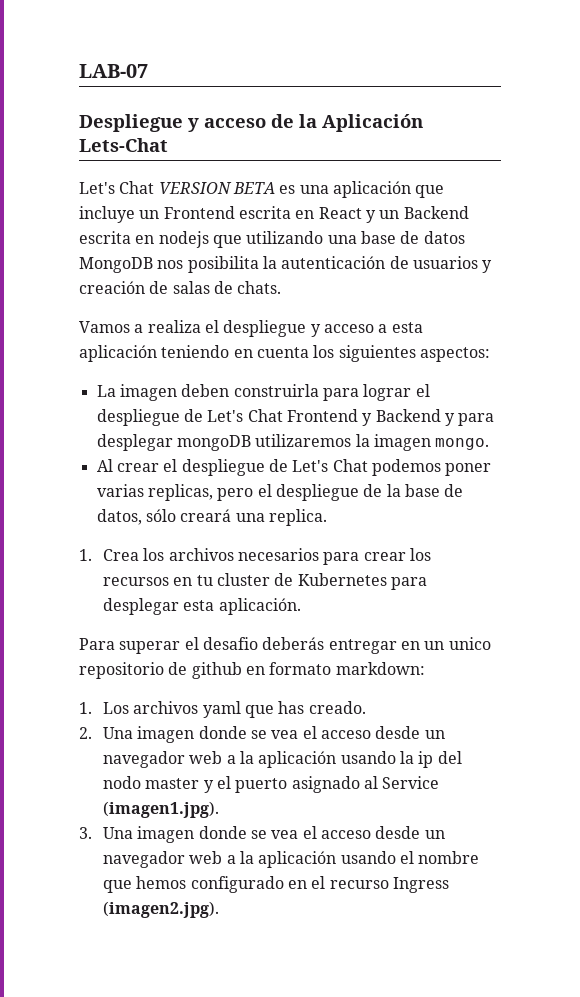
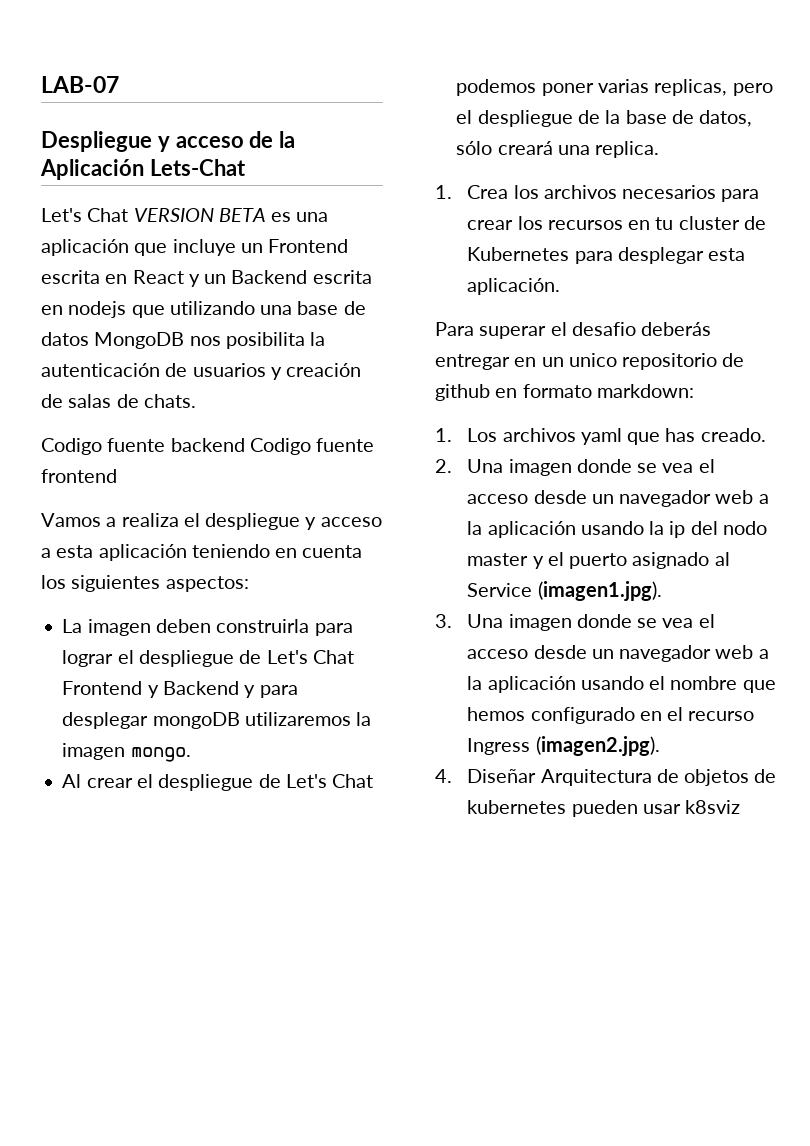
(282, 287) none -> [41,438,375,455] [41,469,117,483] // Codigo fuente backend Codigo fuente frontend
(219, 909) none -> [435,769,777,786] [467,800,741,817] // 4. Diseñar Arquitectura de objetos de kubernetes pueden usar k8sviz

